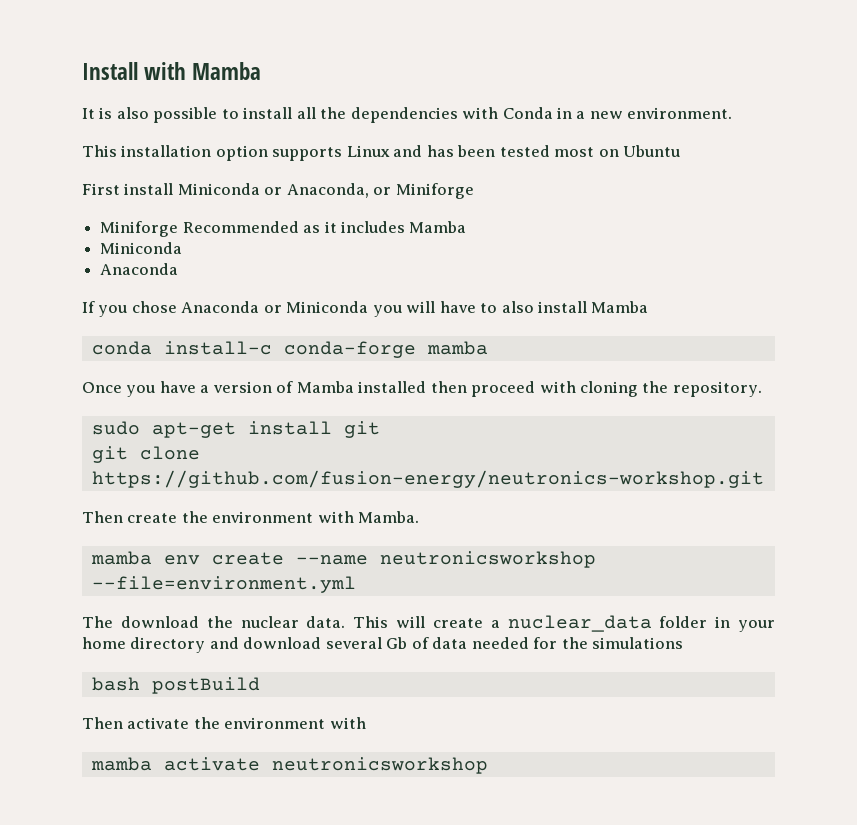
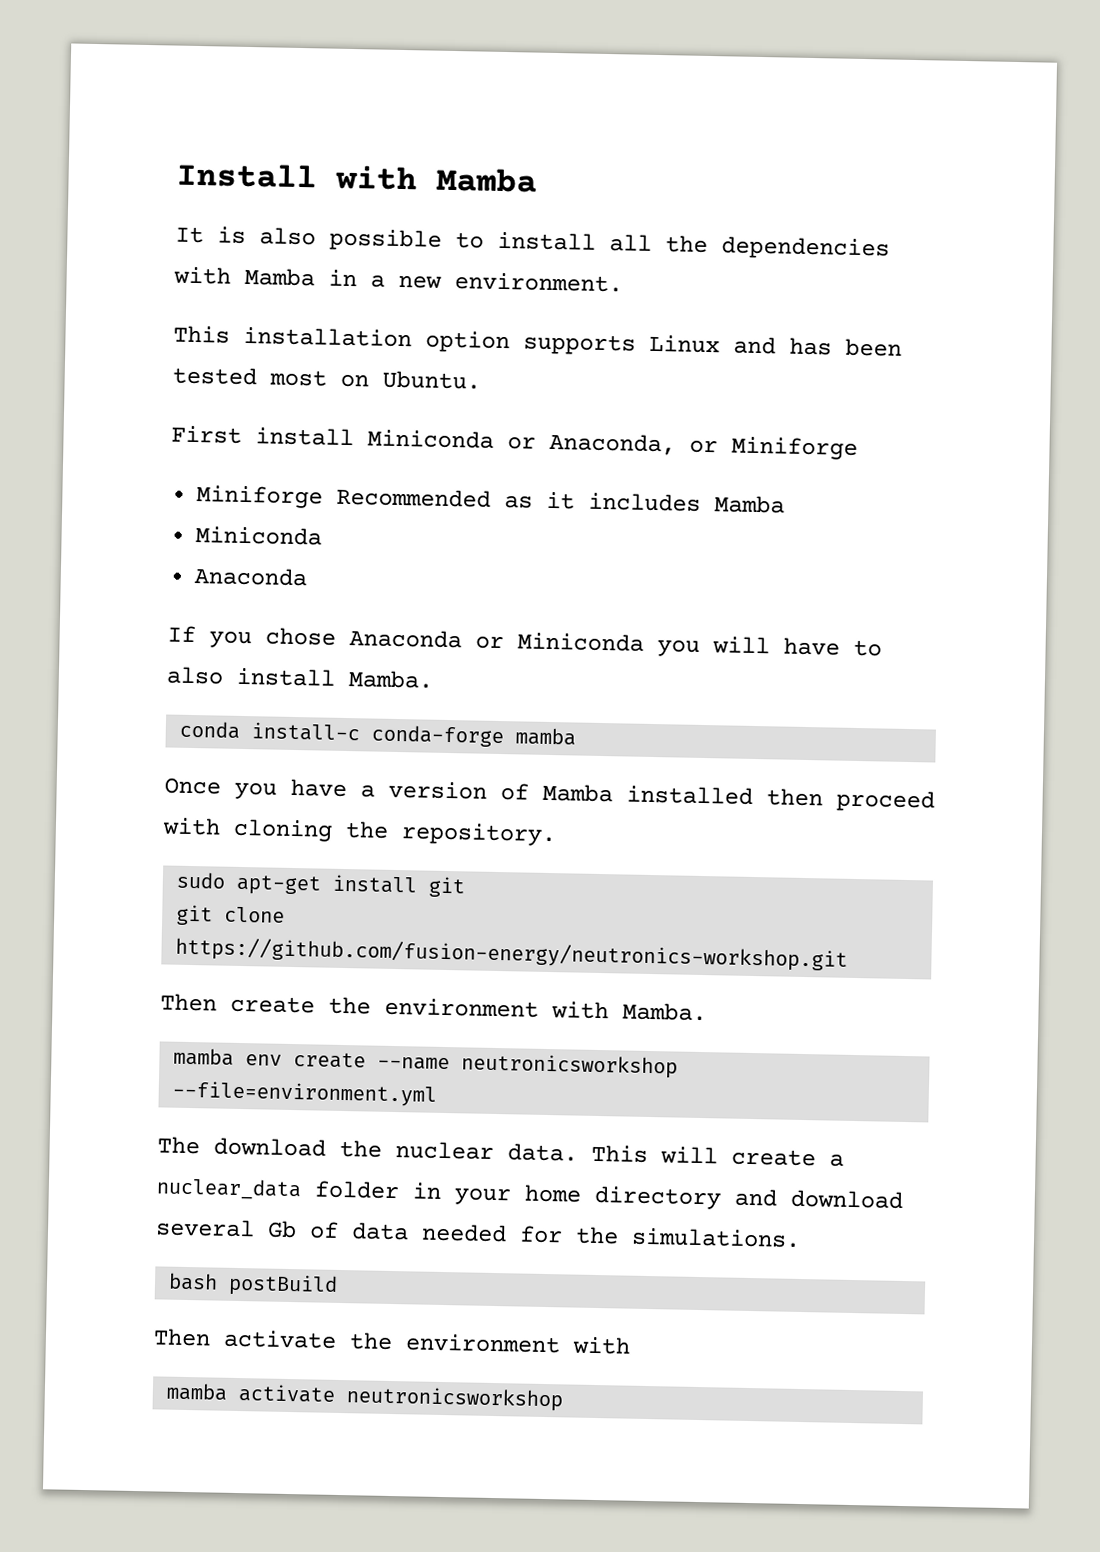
[502,107,553,119] Conda -> [244,267,315,287] Mamba
[623,145,681,157] Ubuntu -> [382,370,481,390] Ubuntu.
[591,301,649,313] Mamba -> [348,670,434,689] Mamba.
[592,637,684,649] simulations -> [631,1227,801,1248] simulations.

